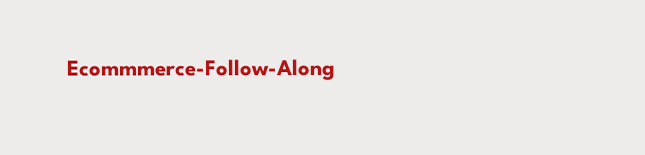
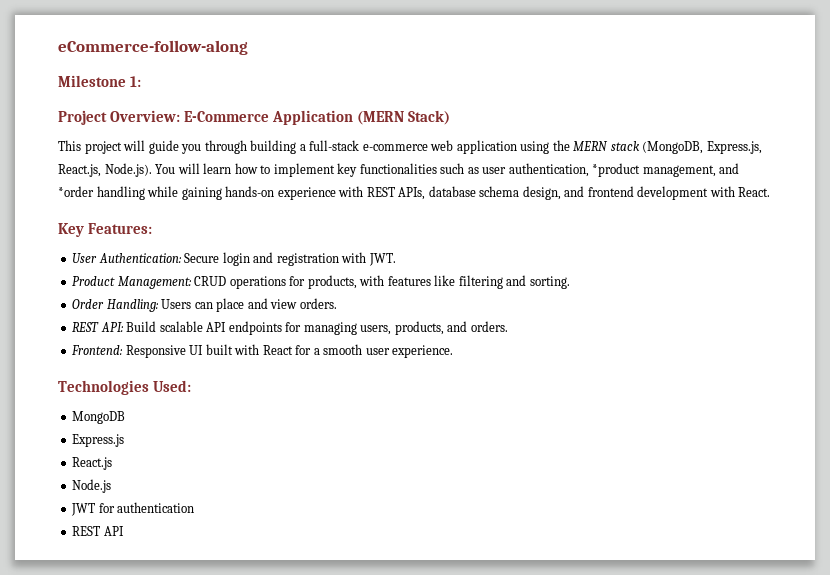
[66,58,336,81] Ecommmerce-Follow-Along -> [58,40,248,55] [58,75,142,87] [58,110,451,125] [58,140,762,154] [58,163,740,177] [58,186,771,200] [58,223,153,237] [72,252,396,266] [72,275,570,289] [72,298,337,312] [72,321,508,335] [71,344,454,358] [58,380,192,395] [72,411,126,424] [72,434,125,447] [72,457,113,470] [72,479,112,493] [71,502,195,516] [72,526,124,536] eCommerce-follow-along // Milestone 1: // Project Overview: E-Commerce Application (MERN Stack) // This project will guide you through building a full-stack e-commerce web application using the MERN stack (MongoDB, Express.js, React.js, Node.js). You will learn how to implement key functionalities such as user authentication, *product management, and *order handling while gaining hands-on experience with REST APIs, database schema design, and frontend development with React. // Key Features: // User Authentication: Secure login and registration with JWT. // Product Management: CRUD operations for products, with features like filtering and sorting. // Order Handling: Users can place and view orders. // REST API: Build scalable API endpoints for managing users, products, and orders. // Frontend: Responsive UI built with React for a smooth user experience. // Technologies Used: // MongoDB // Express.js // React.js // Node.js // JWT for authentication // REST API

